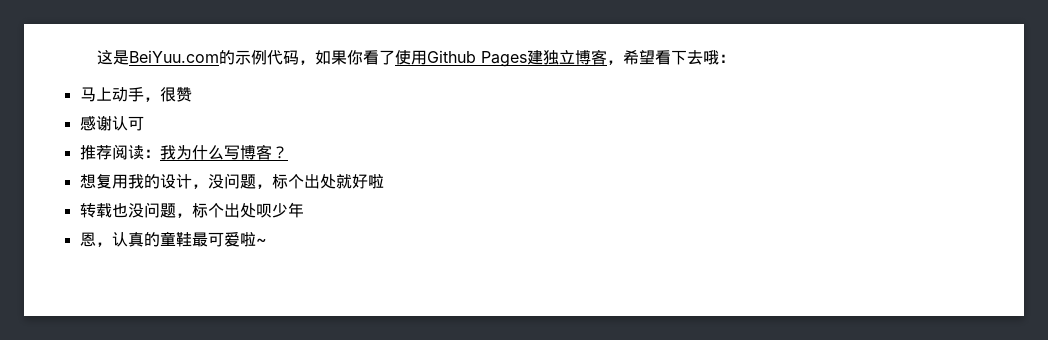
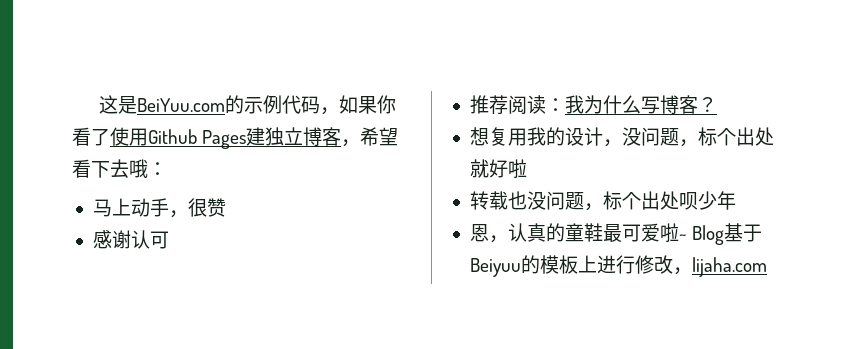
(267, 241) none -> [692,223,763,245] [469,255,767,277] Blog基于Beiyuu的模板上进行修改，lijaha.com

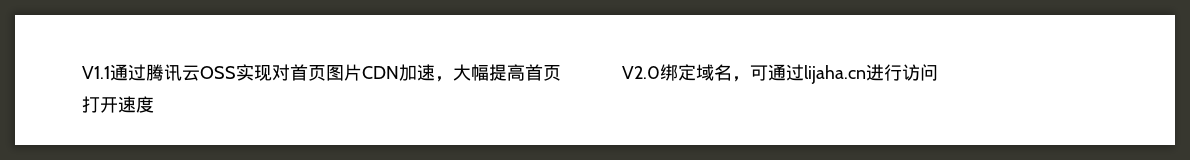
[99,95,397,115] [72,127,399,149] [72,159,167,178] [92,198,226,218] [92,230,169,249] [469,95,717,114] [469,127,774,147] [469,159,527,178] [469,191,736,211] [469,223,763,245] [469,255,767,277] 这是BeiYuu.com的示例代码，如果你看了使用Github Pages建独立博客，希望看下去哦： // 马上动手，很赞 // 感谢认可 // 推荐阅读：我为什么写博客？ // 想复用我的设计，没问题，标个出处就好啦 // 转载也没问题，标个出处呗少年 // 恩，认真的童鞋最可爱啦~ Blog基于Beiyuu的模板上进行修改，lijaha.com -> [82,64,561,82] [82,96,154,113] [622,64,938,84] V1.1通过腾讯云OSS实现对首页图片CDN加速，大幅提高首页打开速度 // V2.0绑定域名，可通过lijaha.cn进行访问

